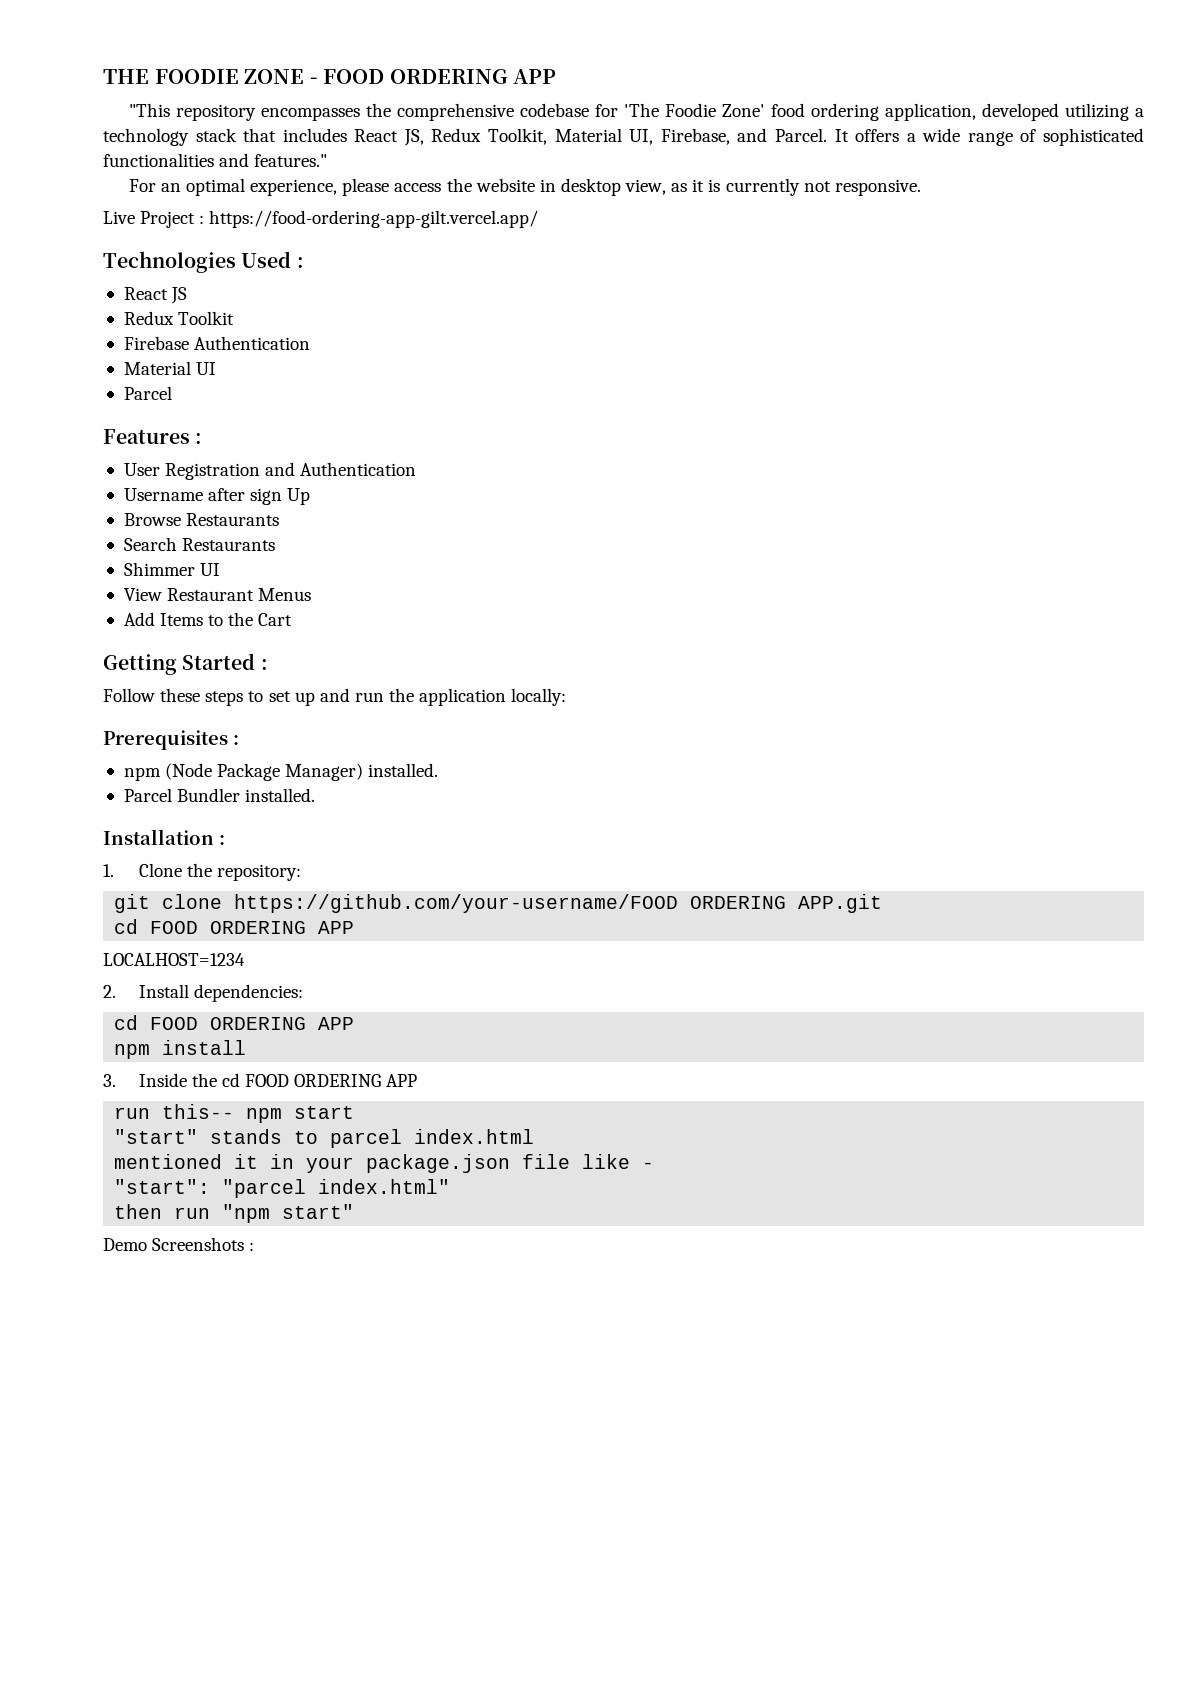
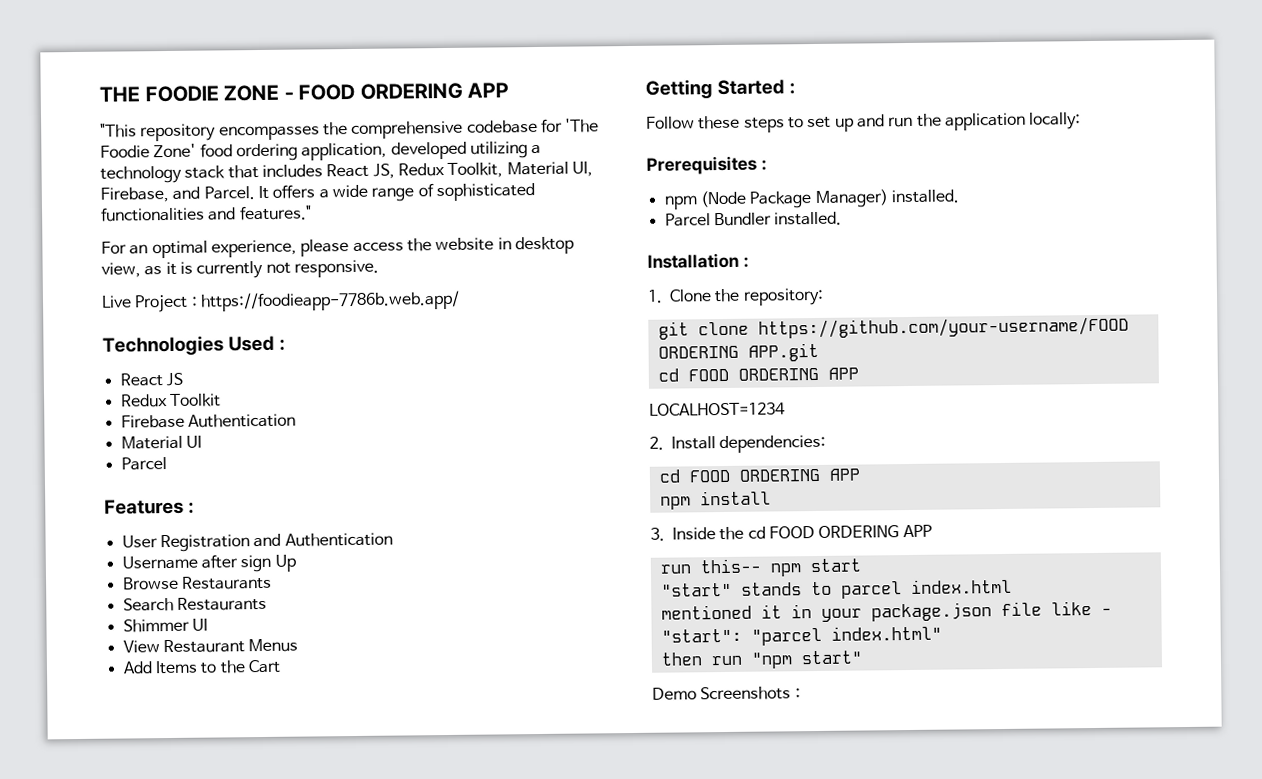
[209,210,539,228] https://food-ordering-app-gilt.vercel.app/ -> [199,290,460,312] https://foodieapp-7786b.web.app/

